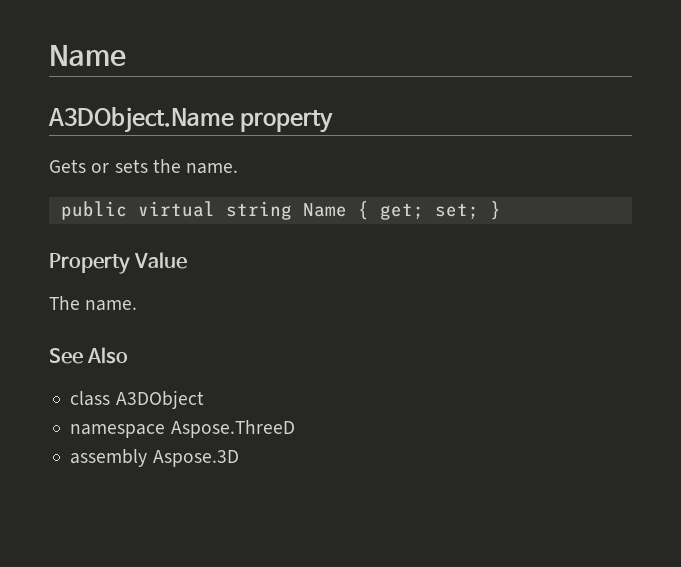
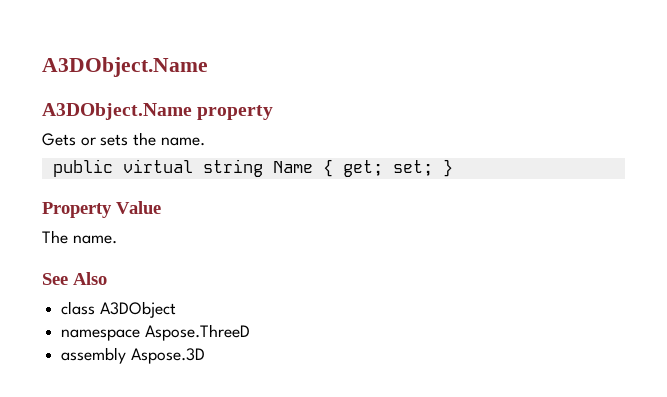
[49,45,126,66] Name -> [42,57,208,77] A3DObject.Name

